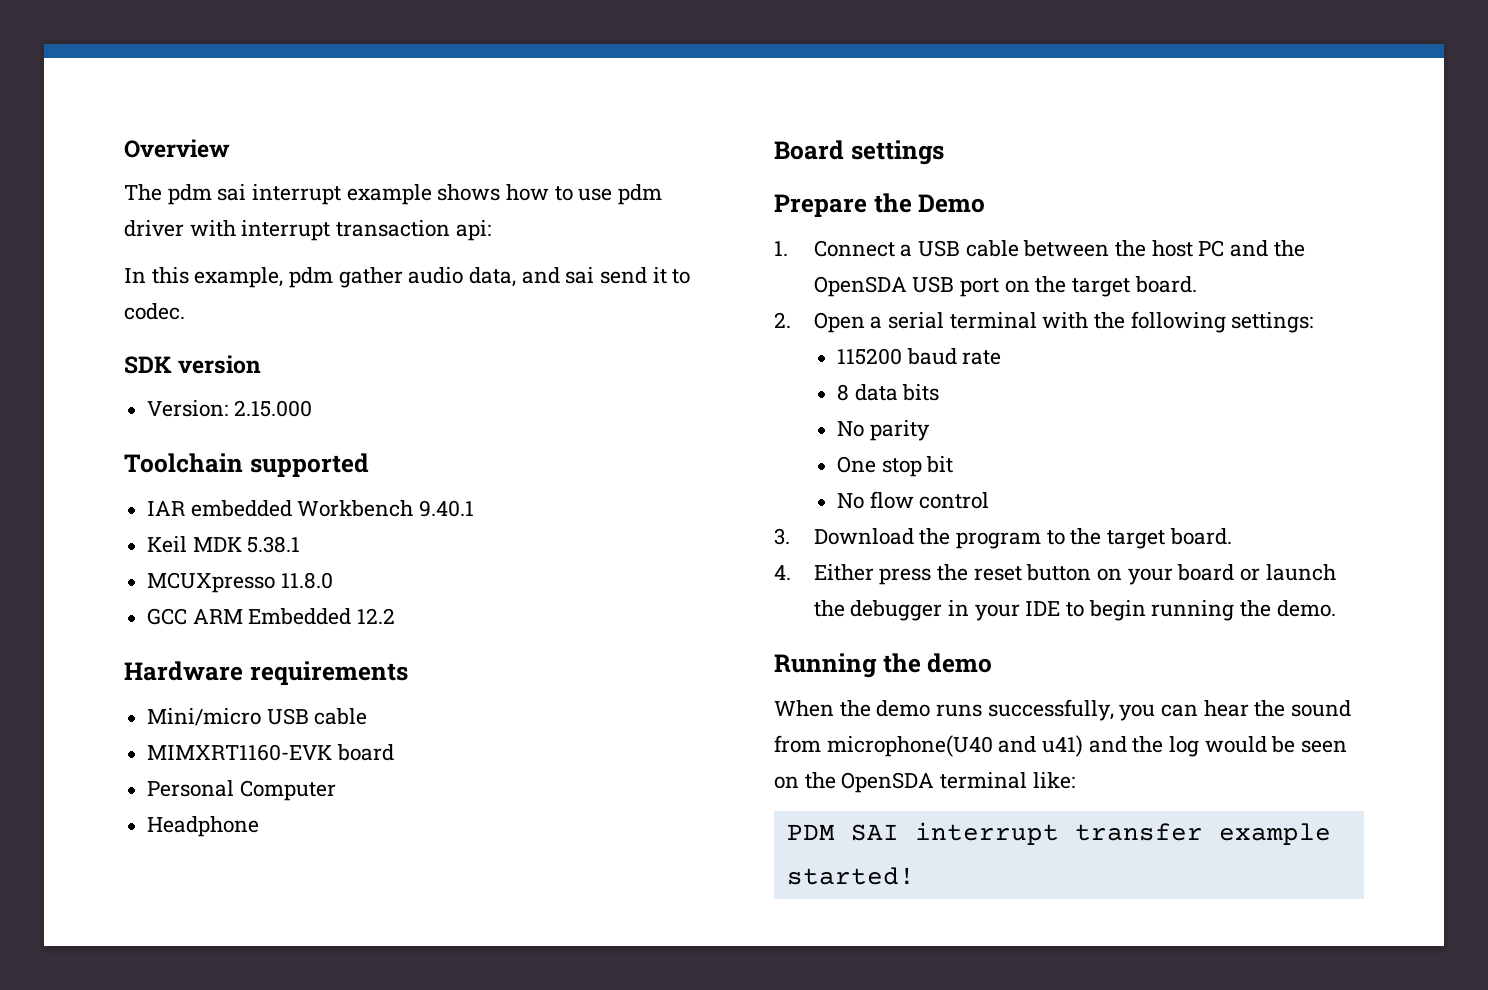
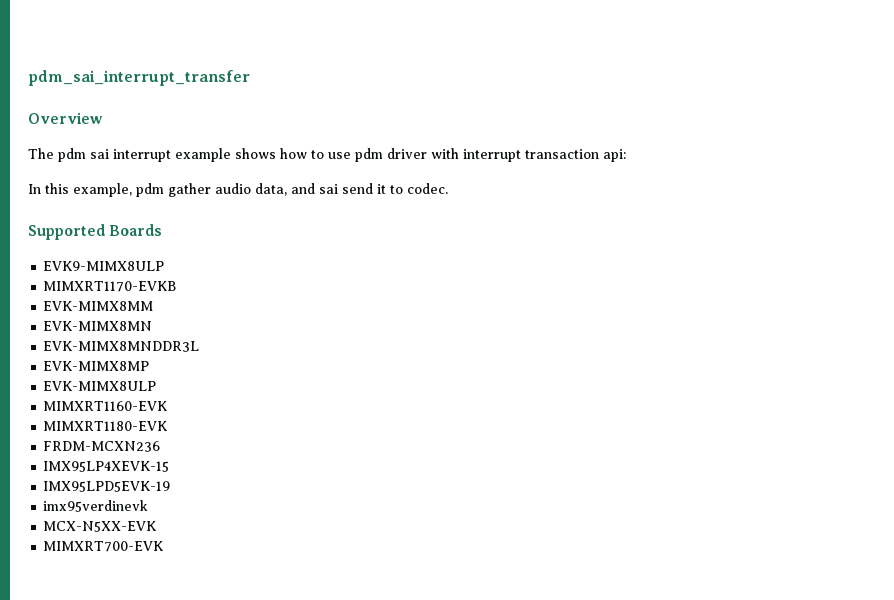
(124, 148) none -> [28,70,250,86] pdm_sai_interrupt_transfer //
[124,355,262,374] [147,400,312,417] [124,453,369,477] [147,500,475,517] [147,536,301,553] [147,572,333,593] [147,608,396,625] [124,661,408,685] [147,708,368,726] [147,744,394,761] [147,780,336,801] [147,816,260,837] [774,140,944,165] [774,193,986,217] [774,240,1305,257] [813,276,1197,297] [774,311,1314,333] [836,348,1002,365] [836,384,940,401] [836,420,930,441] [836,456,954,477] [836,491,990,509] [774,528,1232,549] [774,564,1336,585] [813,600,1336,621] [774,653,993,678] [774,699,1352,721] [774,735,1348,757] [774,772,1075,793] [786,822,1331,845] [786,867,915,885] SDK version // Version: 2.15.000 // Toolchain supported // IAR embedded Workbench 9.40.1 // Keil MDK 5.38.1 // MCUXpresso 11.8.0 // GCC ARM Embedded 12.2 // Hardware requirements // Mini/micro USB cable // MIMXRT1160-EVK board // Personal Computer // Headphone // Board settings // Prepare the Demo // 1. Connect a USB cable between the host PC and the OpenSDA USB port on the target board. // 2. Open a serial terminal with the following settings: // 115200 baud rate // 8 data bits // No parity // One stop bit // No flow control // 3. Download the program to the target board. // 4. Either press the reset button on your board or launch the debugger in your IDE to begin running the demo. // Running the demo // When the demo runs successfully, you can hear the sound from microphone(U40 and u41) and the log would be seen on the OpenSDA terminal like: // PDM SAI interrupt transfer example started! -> [28,224,163,240] [43,261,165,271] [43,281,177,292] [43,301,154,311] [43,321,153,331] [43,341,200,352] [43,361,150,371] [43,381,157,391] [43,401,169,411] [43,421,169,431] [43,441,161,452] [43,461,170,472] [43,481,171,492] [43,500,149,512] [43,521,158,532] [43,541,165,552] Supported Boards // EVK9-MIMX8ULP // MIMXRT1170-EVKB // EVK-MIMX8MM // EVK-MIMX8MN // EVK-MIMX8MNDDR3L // EVK-MIMX8MP // EVK-MIMX8ULP // MIMXRT1160-EVK // MIMXRT1180-EVK // FRDM-MCXN236 // IMX95LP4XEVK-15 // IMX95LPD5EVK-19 // imx95verdinevk // MCX-N5XX-EVK // MIMXRT700-EVK

